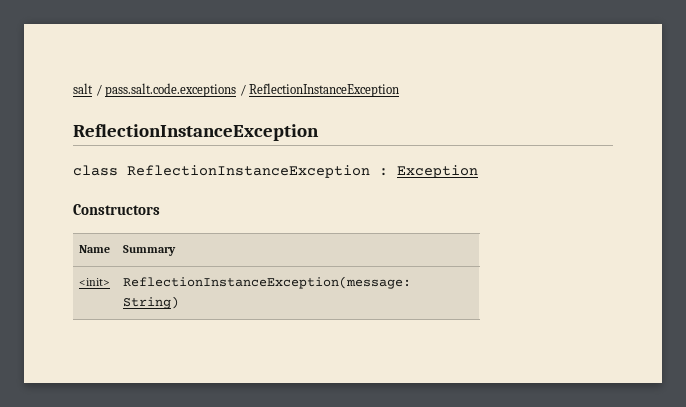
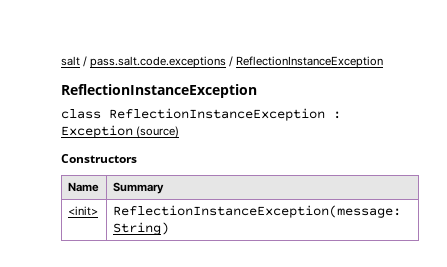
(478, 171) none -> [136,126,180,138] (source)

